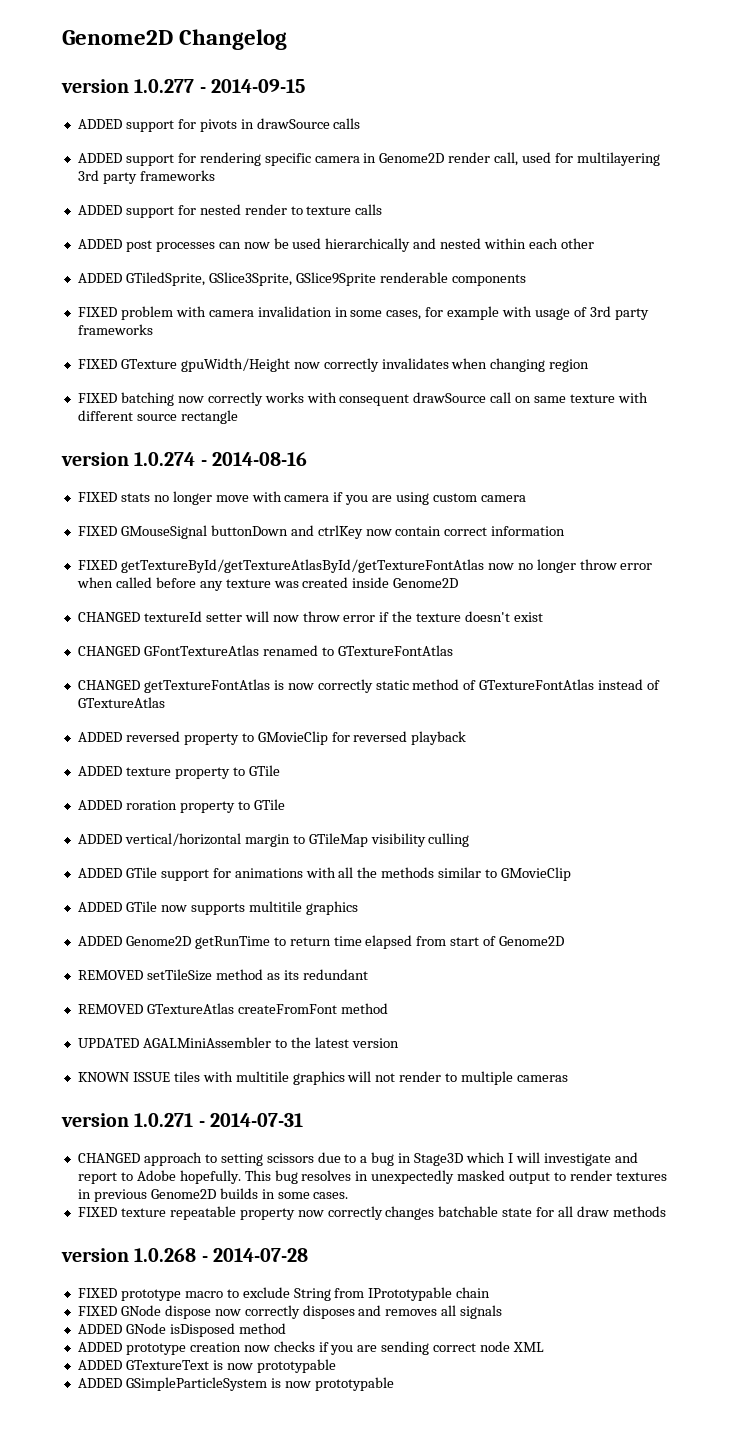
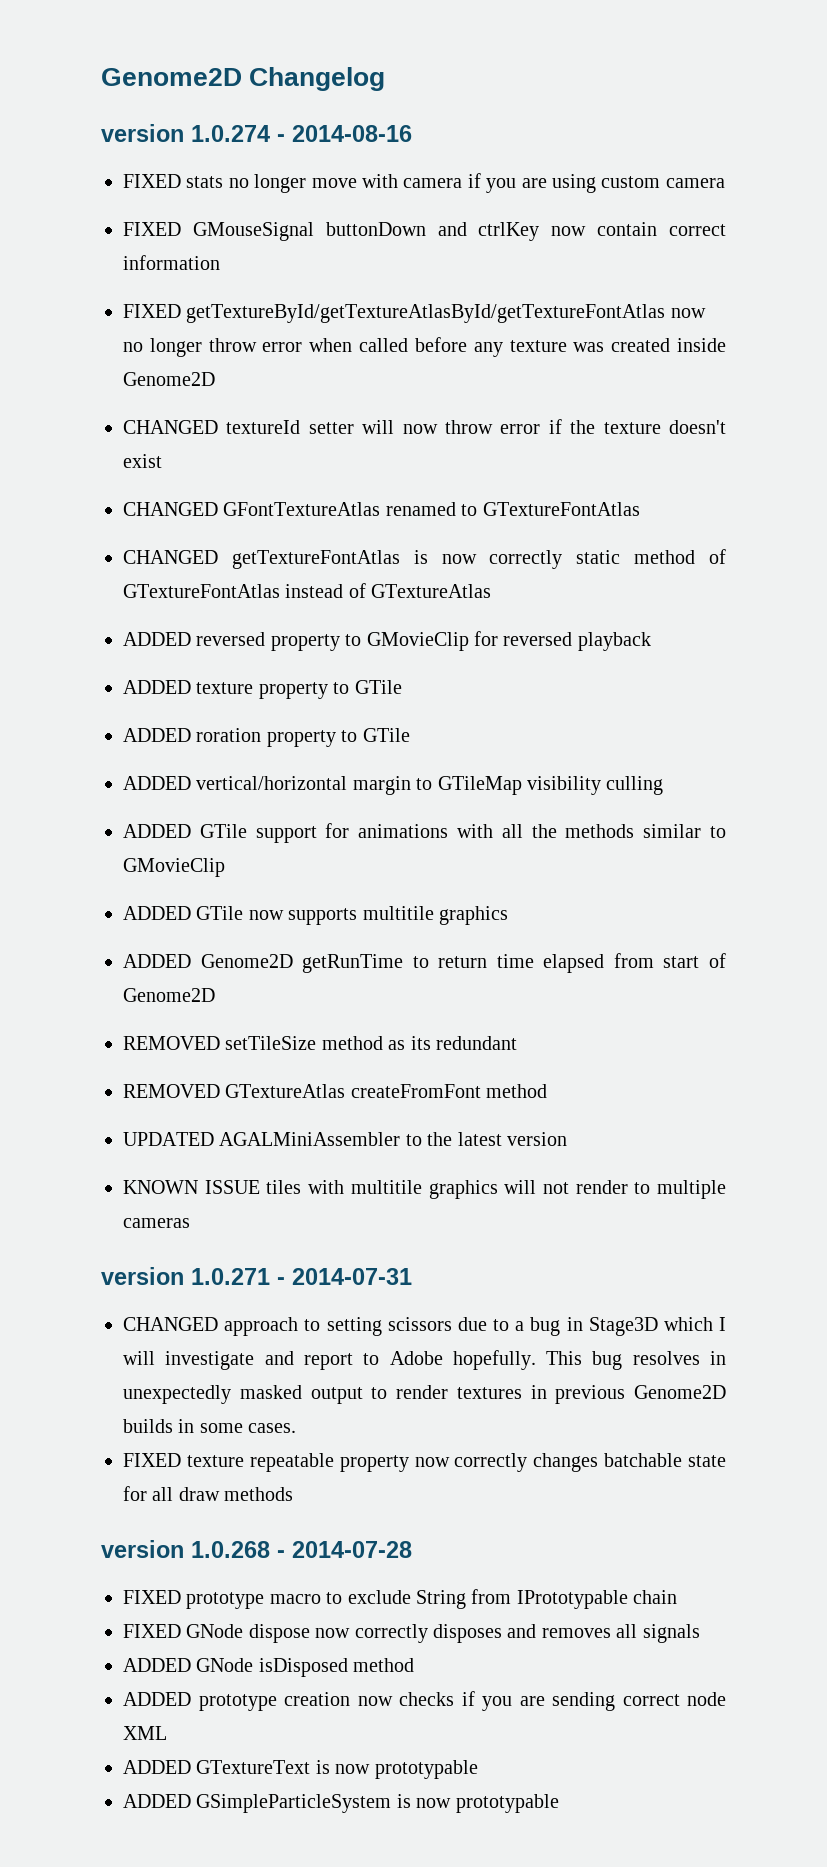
[61,79,305,93] [77,118,361,132] [77,152,660,166] [77,170,215,184] [77,204,383,218] [77,238,594,252] [77,272,526,286] [77,306,649,320] [77,324,153,335] [77,358,590,372] [77,392,648,406] [77,410,238,424] // version 1.0.277 - 2014-09-15 // ADDED support for pivots in drawSource calls // ADDED support for rendering specific camera in Genome2D render call, used for multilayering 3rd party frameworks // ADDED support for nested render to texture calls // ADDED post processes can now be used hierarchically and nested within each other // ADDED GTiledSprite, GSlice3Sprite, GSlice9Sprite renderable components // FIXED problem with camera invalidation in some cases, for example with usage of 3rd party frameworks // FIXED GTexture gpuWidth/Height now correctly invalidates when changing region // FIXED batching now correctly works with consequent drawSource call on same texture with different source rectangle -> (386, 79) none

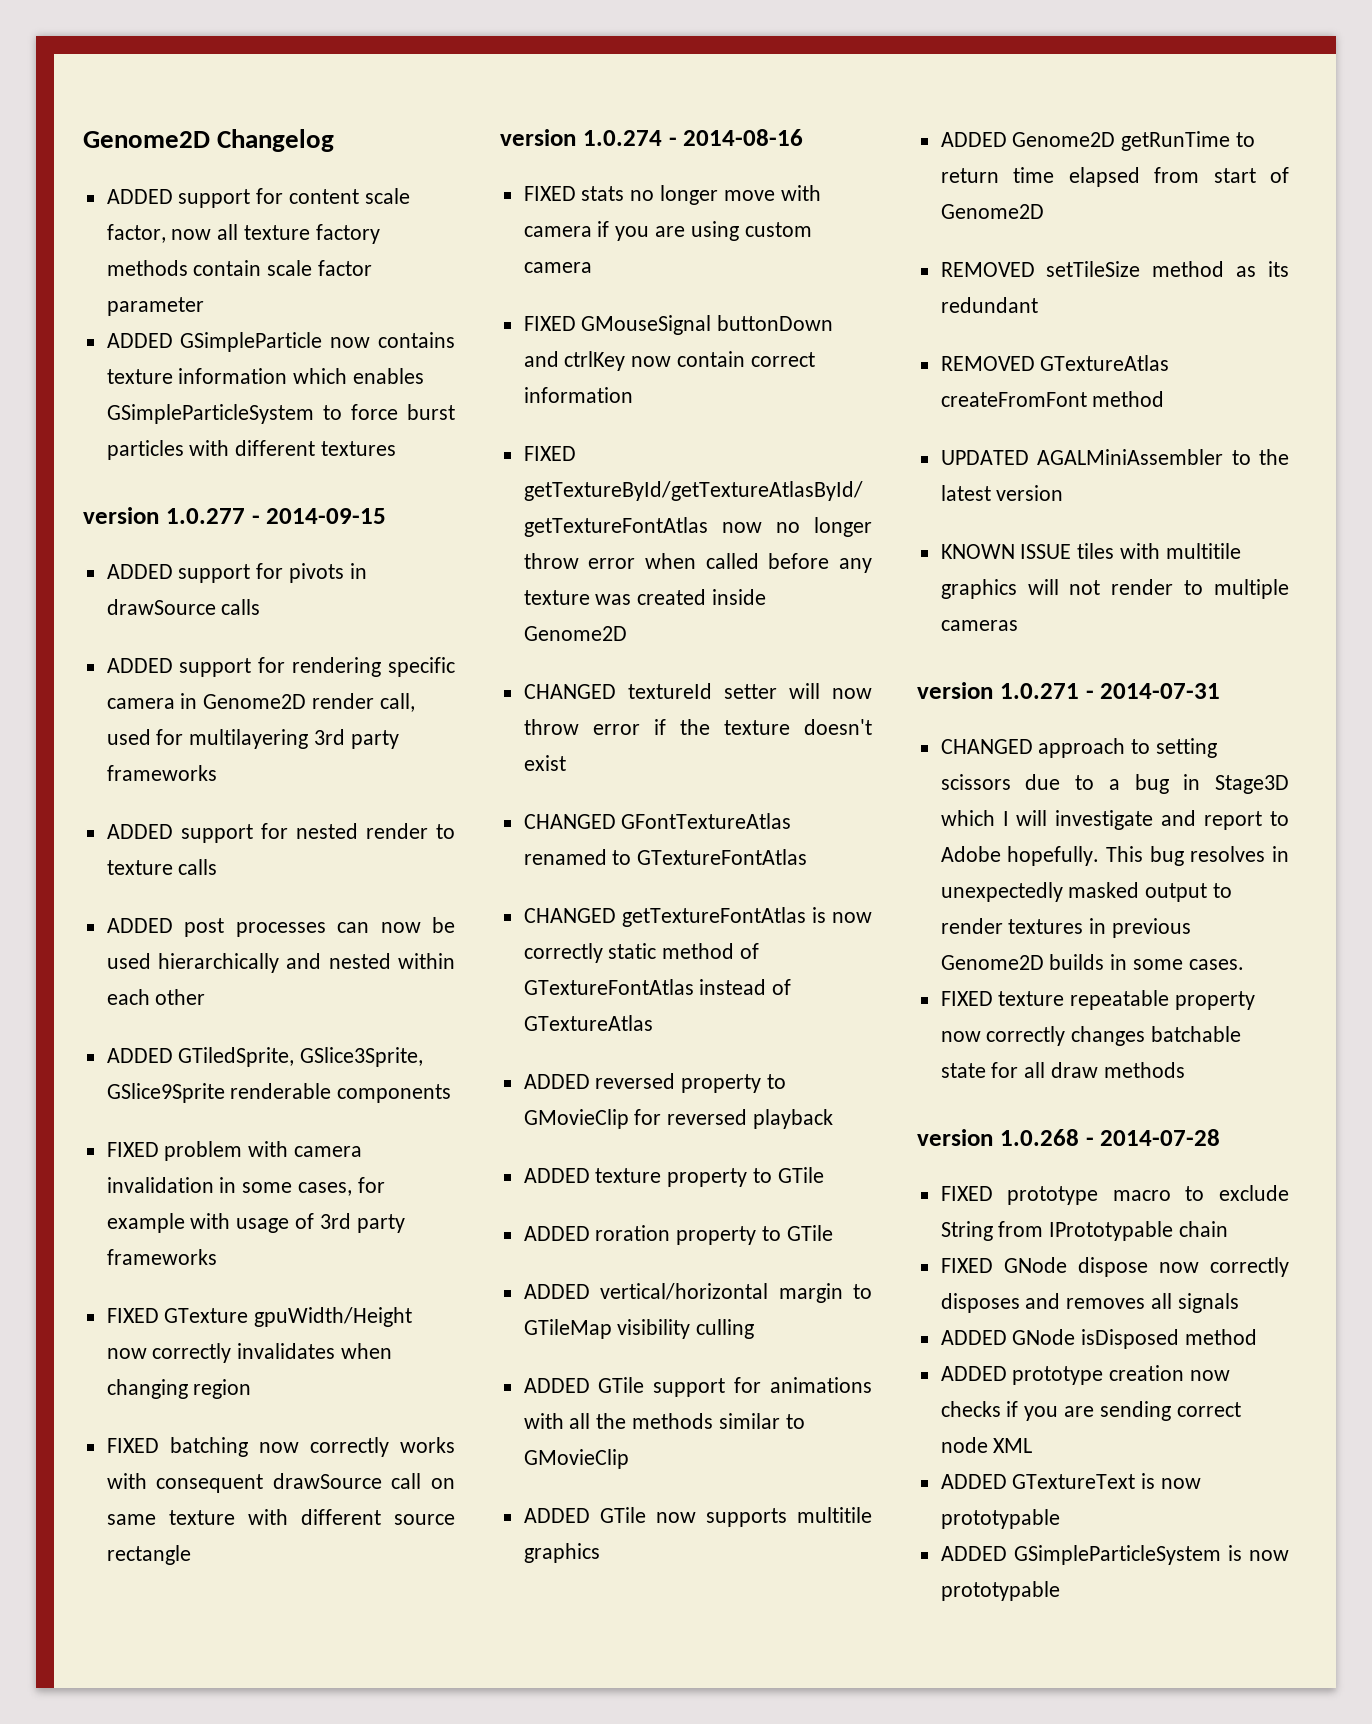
(386, 79) none -> [106,188,410,208] [106,224,380,244] [106,260,373,276] [106,297,204,316] [106,332,456,352] [106,368,425,384] [106,404,455,424] [106,440,397,460] [83,507,387,524] [106,563,367,583] [106,599,261,615] [106,657,455,677] [106,693,415,712] [106,729,399,749] [106,765,217,781] [106,823,455,843] [106,859,218,875] [106,917,456,937] [106,953,455,973] [106,989,206,1005] [106,1047,424,1067] [106,1083,452,1103] [106,1141,363,1161] [106,1177,385,1196] [106,1213,405,1233] [106,1249,217,1265] [106,1307,413,1327] [106,1343,393,1363] [106,1379,252,1399] [106,1437,455,1457] [106,1473,455,1493] [106,1509,455,1525] [106,1545,191,1565] // ADDED support for content scale factor, now all texture factory methods contain scale factor parameter // ADDED GSimpleParticle now contains texture information which enables GSimpleParticleSystem to force burst particles with different textures // version 1.0.277 - 2014-09-15 // ADDED support for pivots in drawSource calls // ADDED support for rendering specific camera in Genome2D render call, used for multilayering 3rd party frameworks // ADDED support for nested render to texture calls // ADDED post processes can now be used hierarchically and nested within each other // ADDED GTiledSprite, GSlice3Sprite, GSlice9Sprite renderable components // FIXED problem with camera invalidation in some cases, for example with usage of 3rd party frameworks // FIXED GTexture gpuWidth/Height now correctly invalidates when changing region // FIXED batching now correctly works with consequent drawSource call on same texture with different source rectangle

